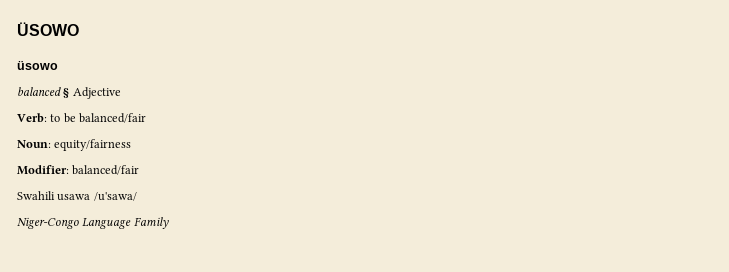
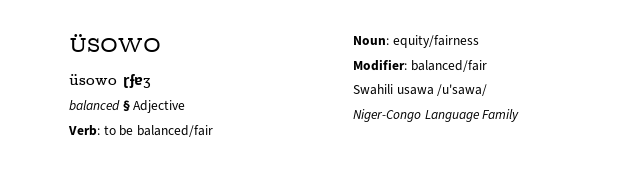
(58, 65) none -> [123,74,151,88] ɽʄɐʒ

